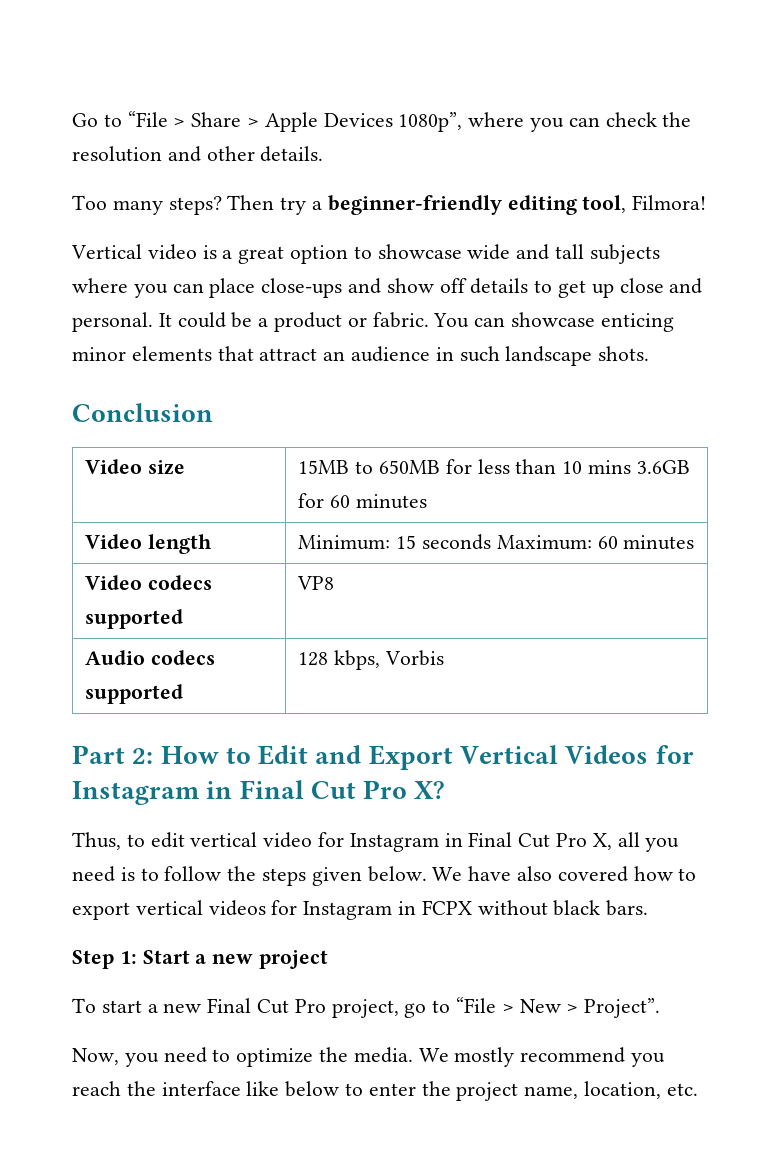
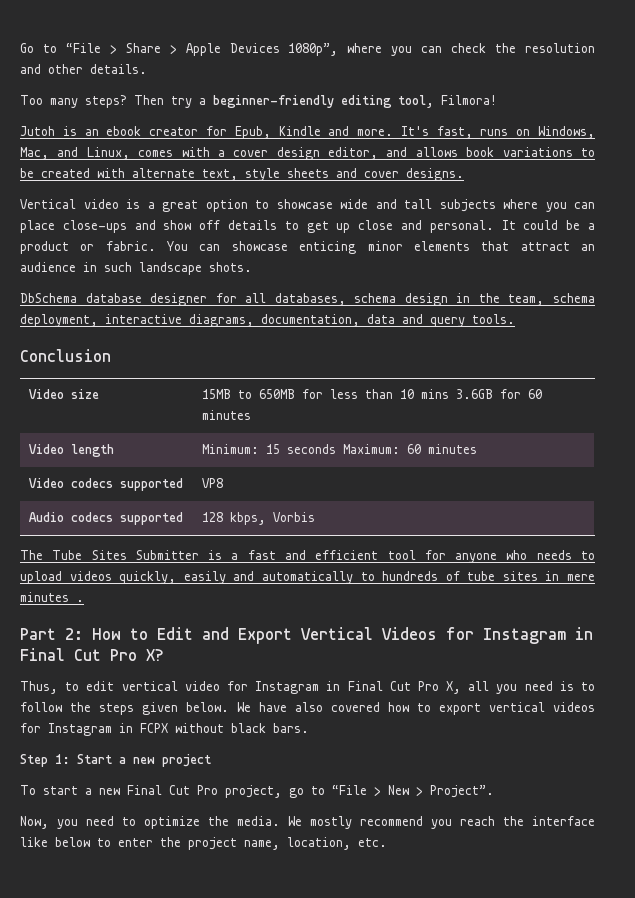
(707, 202) none -> [20,126,595,139] [20,147,595,160] [20,168,464,181] // Jutoh is an ebook creator for Epub, Kindle and more. It's fast, runs on Windows, Mac, and Linux, comes with a cover design editor, and allows book variations to be created with alternate text, style sheets and cover designs.
(650, 353) none -> [20,293,595,306] [20,314,515,327] // DbSchema database designer for all databases, schema design in the team, schema deployment, interactive diagrams, documentation, data and query tools.
(444, 658) none -> [20,550,595,563] [20,571,595,584] [20,592,84,602] // The Tube Sites Submitter is a fast and efficient tool for anyone who needs to upload videos quickly, easily and automatically to hundreds of tube sites in mere minutes .

